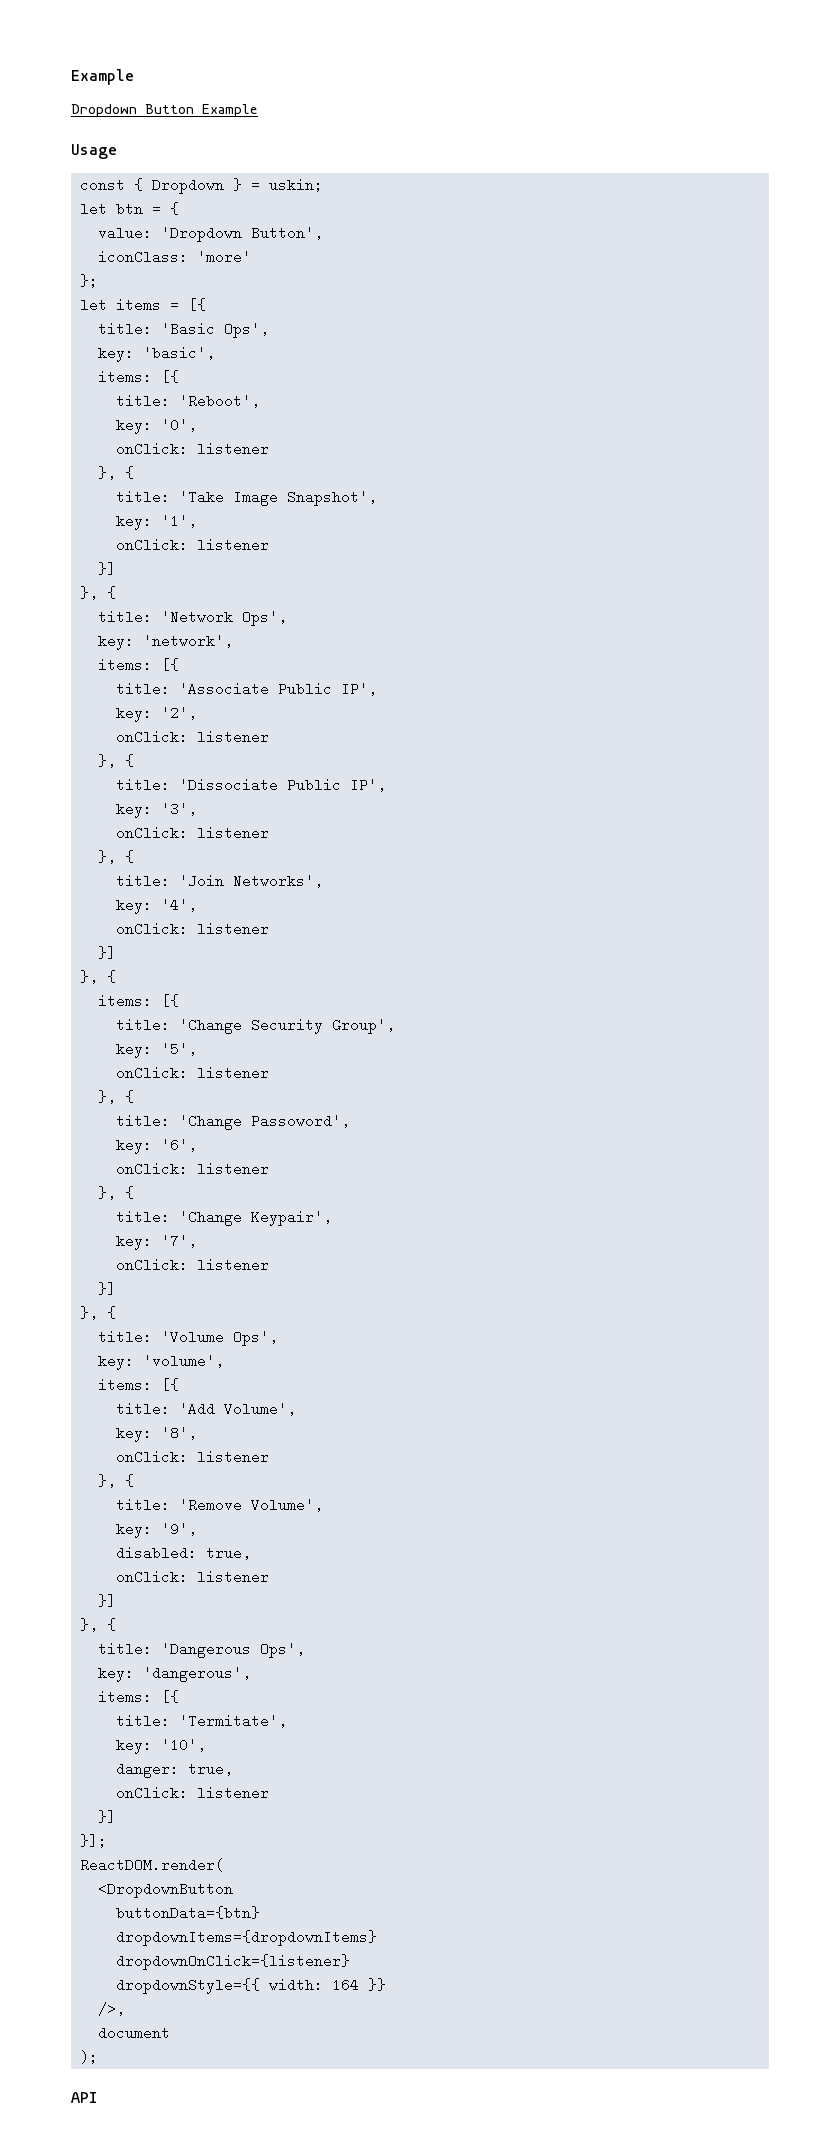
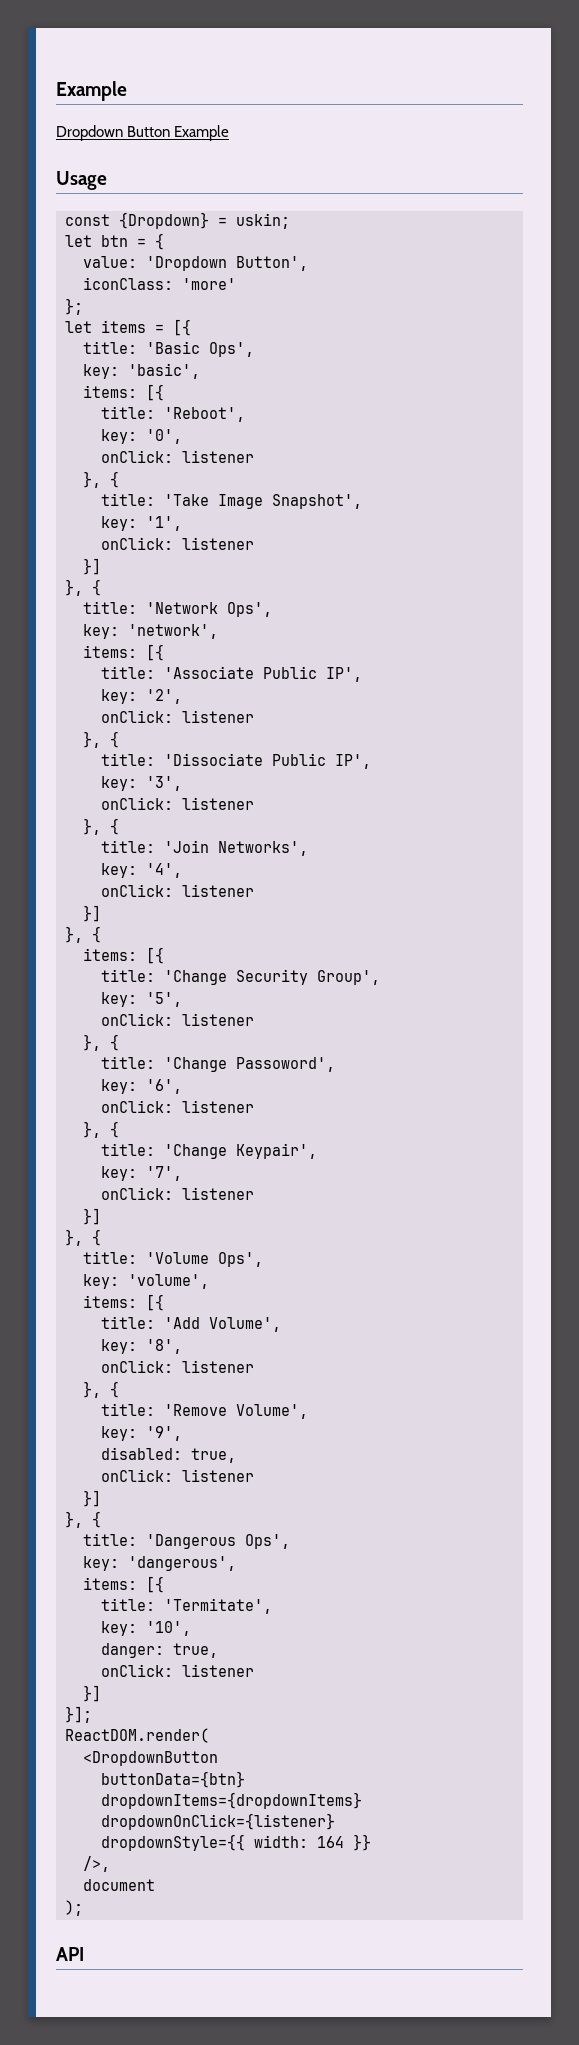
[133,178,242,194] { Dropdown } -> [119,212,209,229] {Dropdown}

